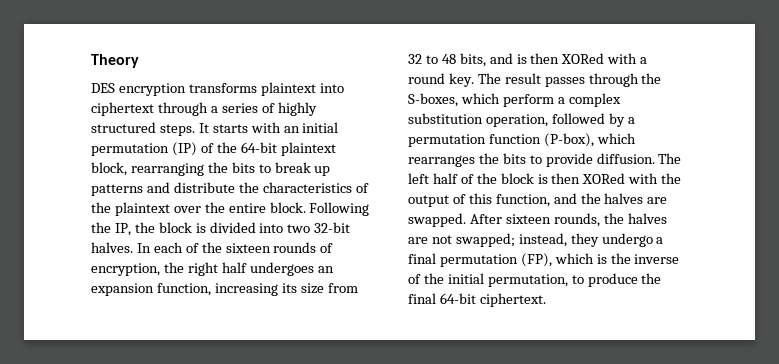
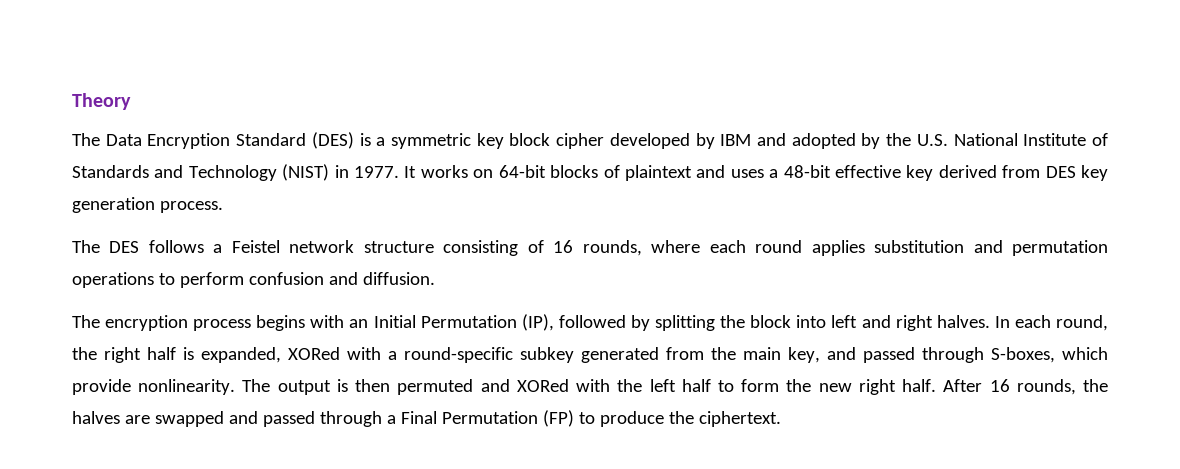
[91,82,344,96] [91,102,317,116] [91,122,339,136] [91,142,336,156] [91,162,331,176] [91,182,369,196] [91,202,370,216] [91,222,351,236] [91,242,334,253] [91,262,334,276] [91,283,358,296] [408,53,648,67] [408,73,662,87] [408,93,621,107] [408,113,635,127] [408,133,636,147] [408,153,682,167] [408,173,682,184] [408,193,668,207] [408,213,667,227] [408,233,664,247] [408,253,680,267] [408,273,568,287] DES encryption transforms plaintext into ciphertext through a series of highly structured steps. It starts with an initial permutation (IP) of the 64-bit plaintext block, rearranging the bits to break up patterns and distribute the characteristics of the plaintext over the entire block. Following the IP, the block is divided into two 32-bit halves. In each of the sixteen rounds of encryption, the right half undergoes an expansion function, increasing its size from 32 to 48 bits, and is then XORed with a round key. The result passes through the S-boxes, which perform a complex substitution operation, followed by a permutation function (P-box), which rearranges the bits to provide diffusion. The left half of the block is then XORed with the output of this function, and the halves are swapped. After sixteen rounds, the halves are not swapped; instead, they undergo a final permutation (FP), which is the inverse of the initial permutation, -> [72,132,1108,149] [72,164,1108,181] [72,197,223,213] [72,240,1109,256] [72,272,435,288] [72,314,1108,331] [72,347,1108,363] [72,379,1109,395] [72,410,574,427] The Data Encryption Standard (DES) is a symmetric key block cipher developed by IBM and adopted by the U.S. National Institute of Standards and Technology (NIST) in 1977. It works on 64-bit blocks of plaintext and uses a 48-bit effective key derived from DES key generation process. // The DES follows a Feistel network structure consisting of 16 rounds, where each round applies substitution and permutation operations to perform confusion and diffusion. // The encryption process begins with an Initial Permutation (IP), followed by splitting the block into left and right halves. In each round, the right half is expanded, XORed with a round-specific subkey generated from the main key, and passed through S-boxes, which provide nonlinearity. The output is then permuted and XORed with the left half to form the new right half. After 16 rounds, the halves are swapped and passed through a Final Permutation (FP)
[408,293,476,304] final 64-bit -> (694, 417) none

